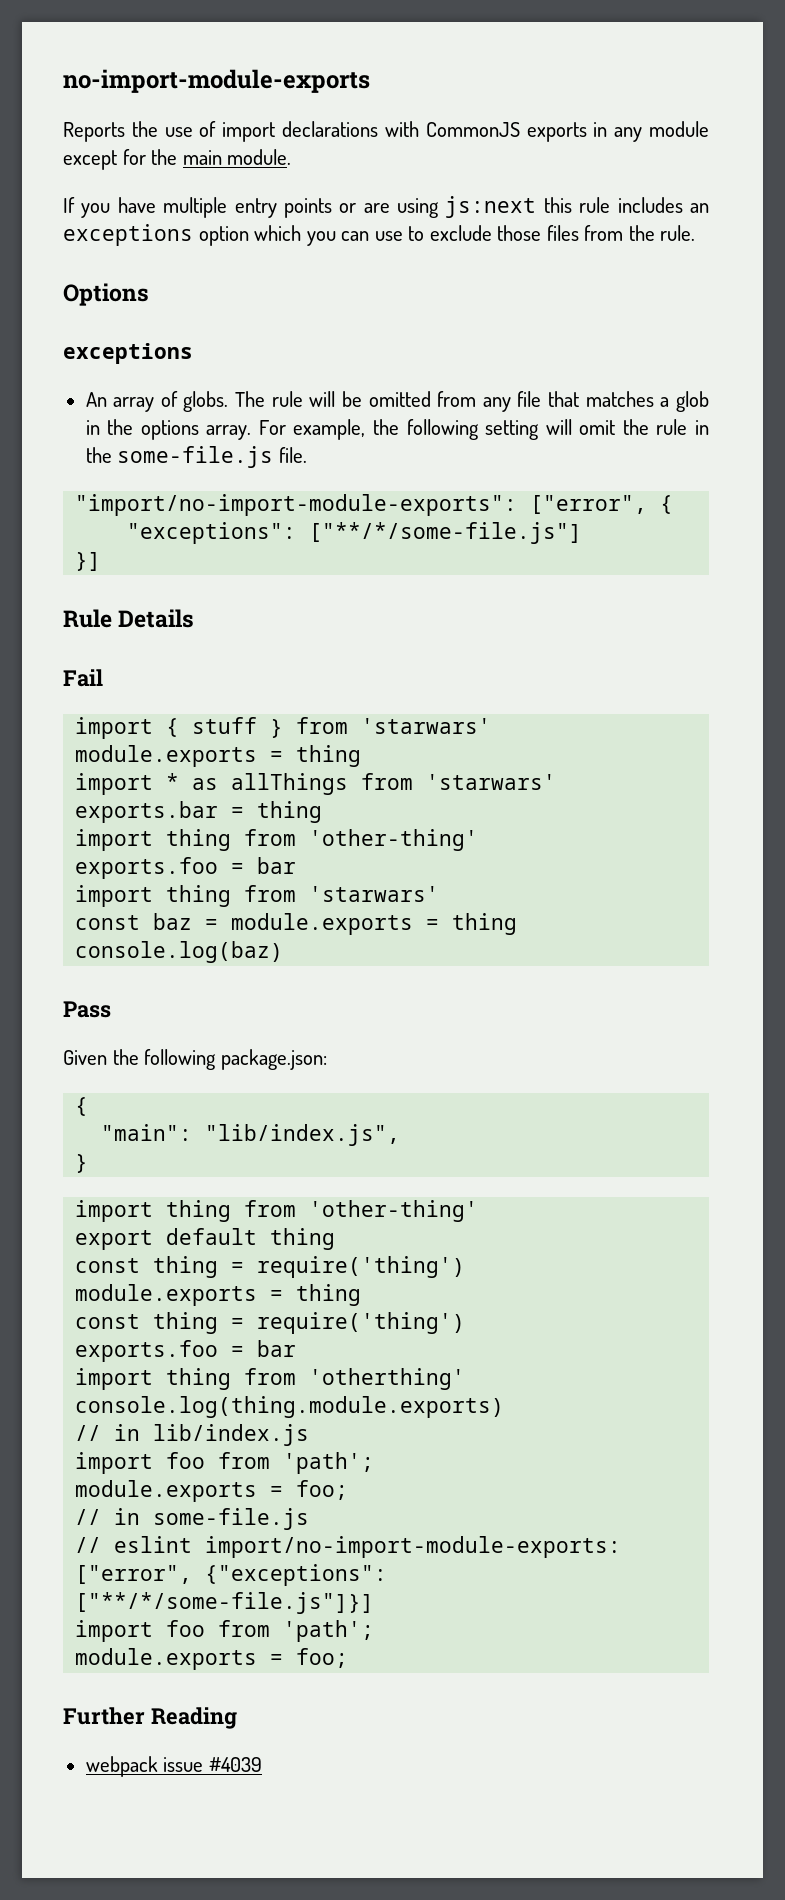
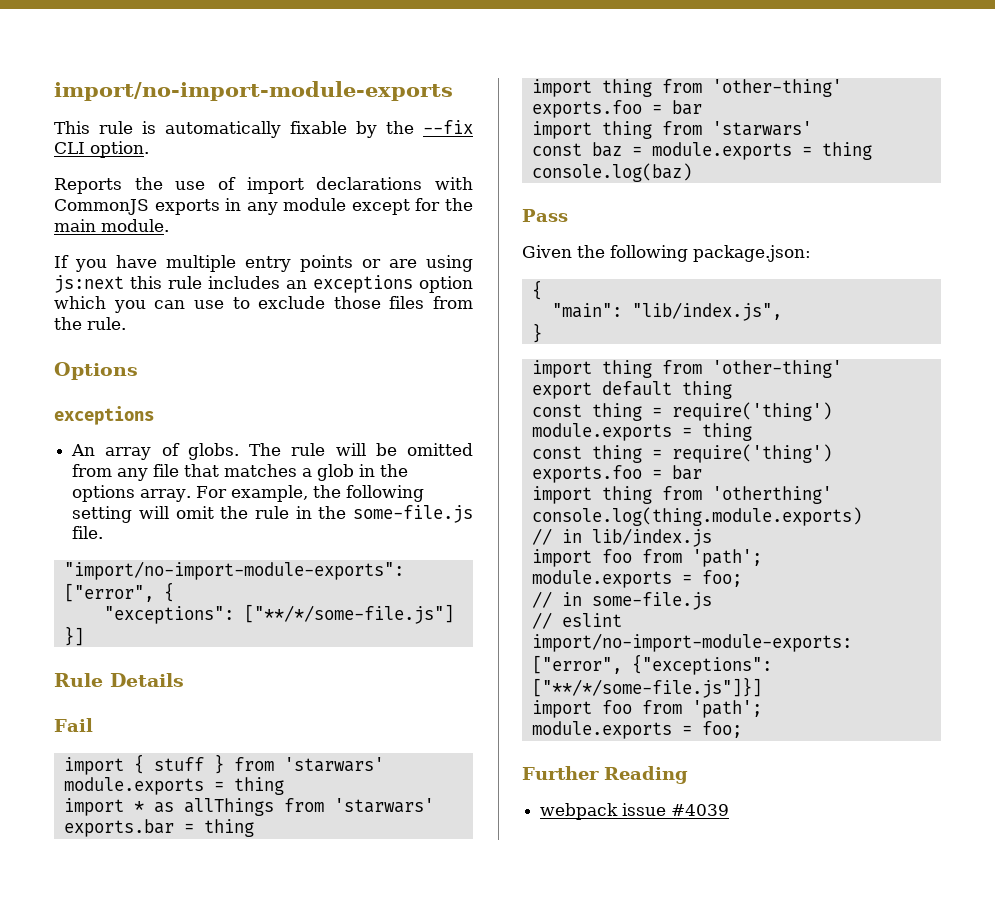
[63,69,370,93] no-import-module-exports -> [54,81,453,101] [54,120,473,138] [54,141,149,158] import/no-import-module-exports // This rule is automatically fixable by the --fix CLI option.

